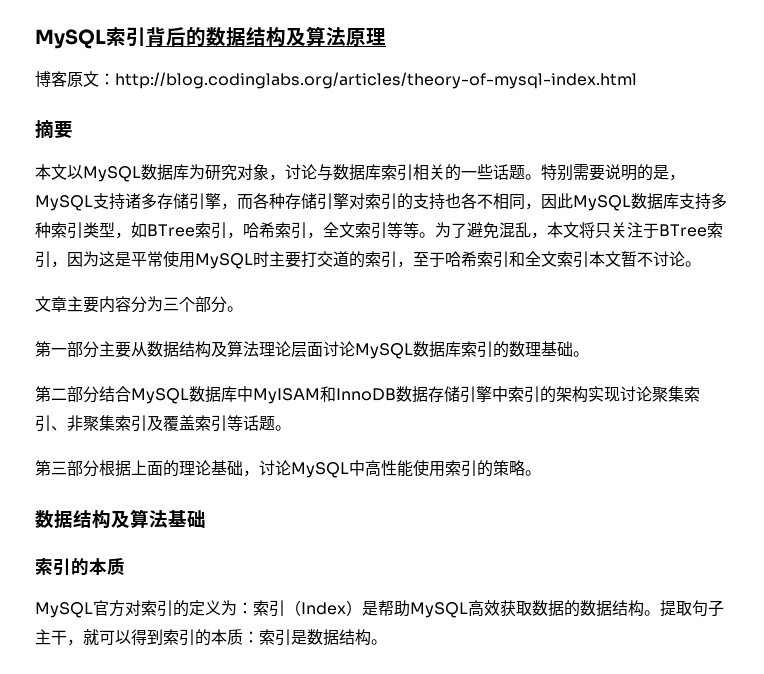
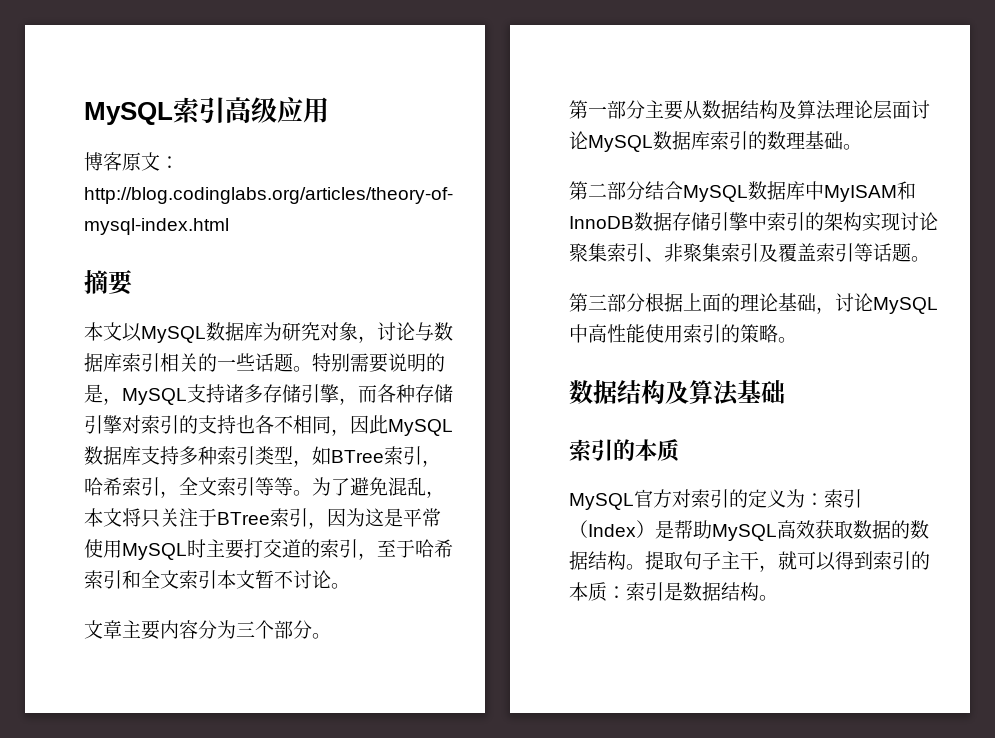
[146,26,386,47] 背后的数据结构及算法原理 -> [225,97,329,123] 高级应用

